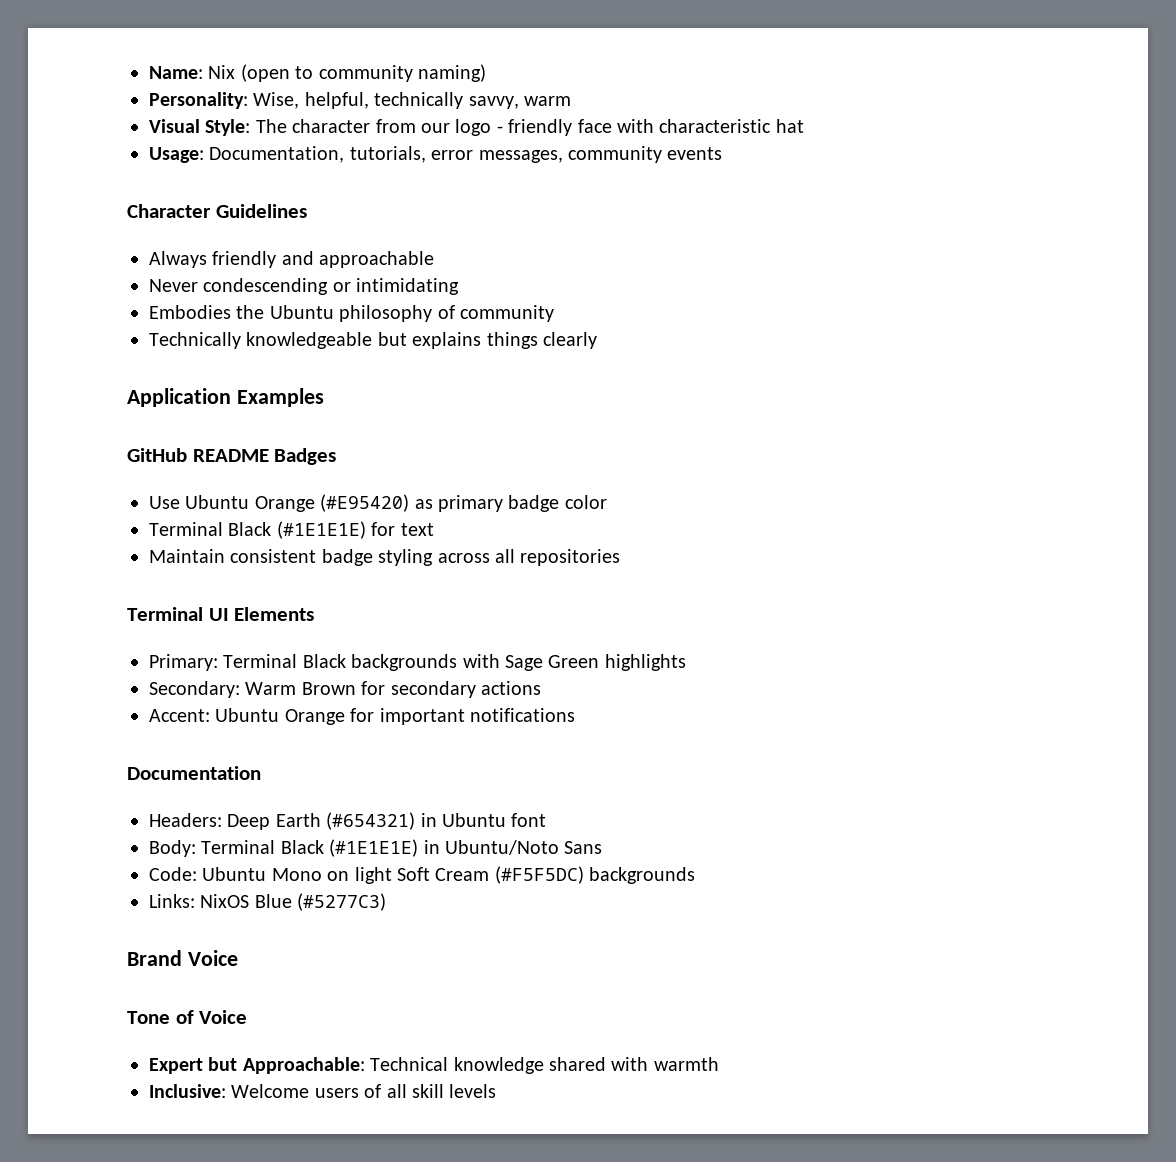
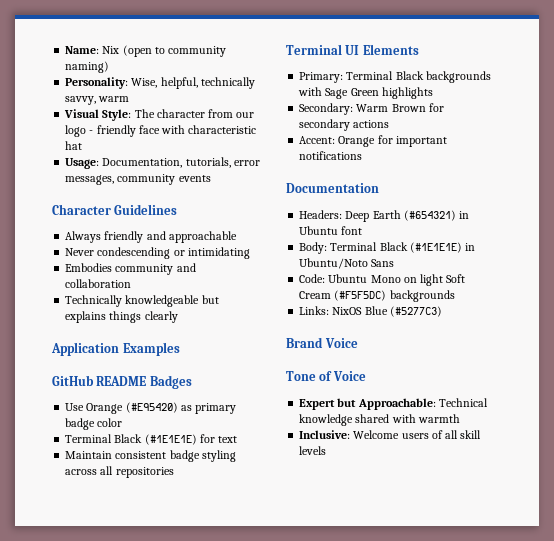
[236,305,554,322] the Ubuntu philosophy of community -> [115,263,196,275] [65,279,132,288] community and collaboration
[185,495,250,509] Ubuntu -> (85, 407) none
[215,708,280,722] Ubuntu -> (336, 140) none

